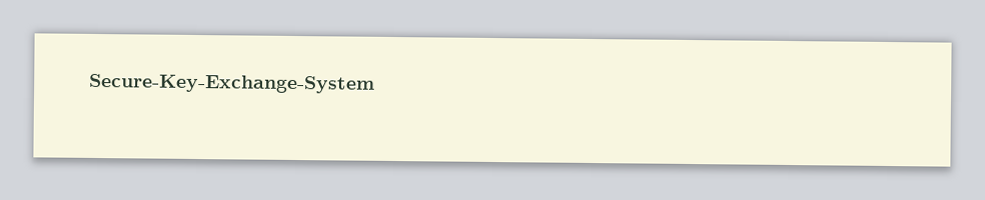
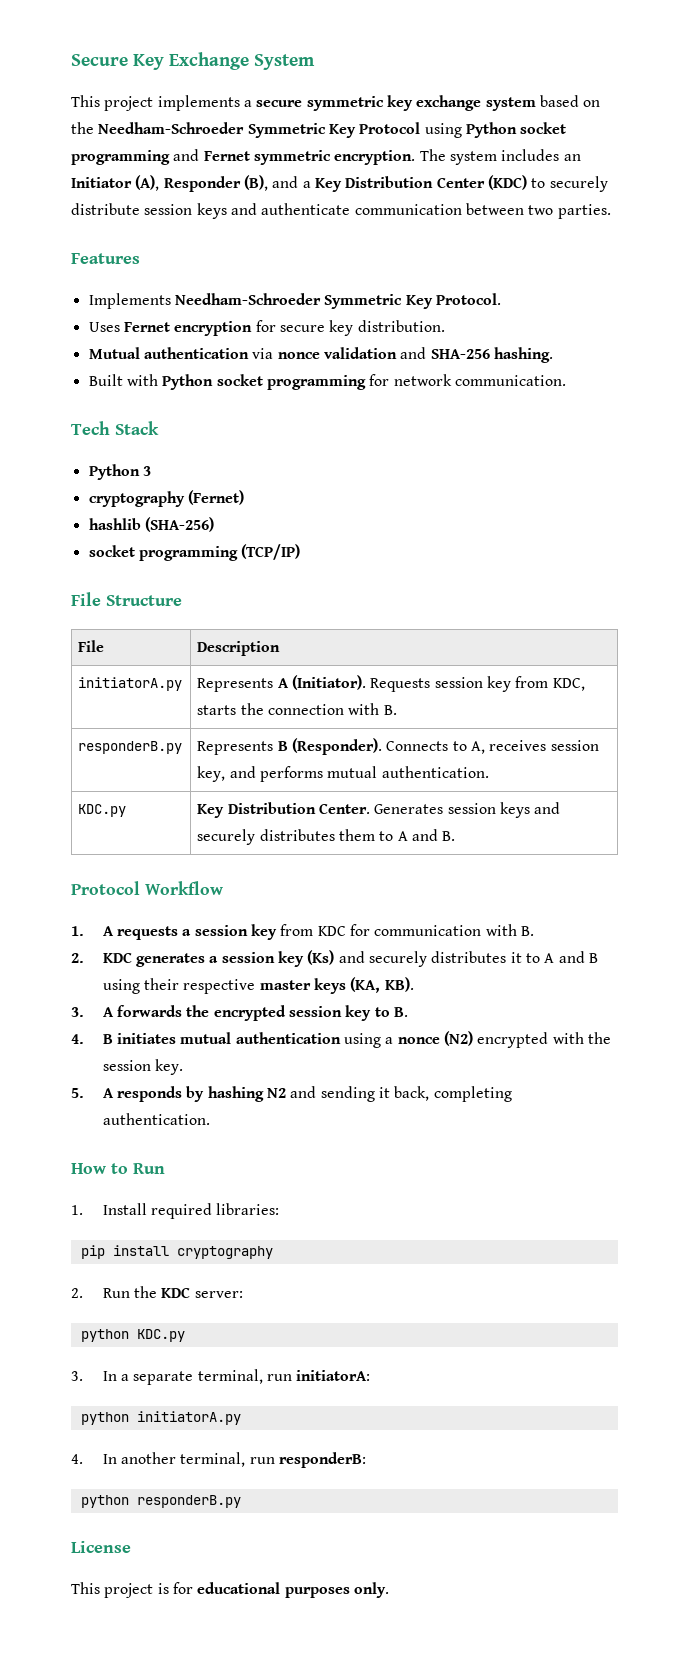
[89,73,375,94] Secure-Key-Exchange-System -> [71,52,315,70] [71,95,601,111] [71,122,567,138] [71,149,581,165] [71,175,608,192] [71,203,611,219] [71,253,140,264] [88,293,501,309] [88,320,445,336] [88,347,553,363] [88,374,566,390] [71,421,159,435] [88,464,151,480] [88,490,244,507] [88,517,214,532] [88,544,301,561] [71,592,182,606] [78,640,105,652] [197,641,281,656] [78,677,183,691] [197,675,585,692] [197,703,397,715] [78,741,183,754] [197,738,599,755] [197,766,489,782] [78,804,127,817] [197,802,561,818] [197,829,456,845] [71,881,223,895] [71,924,534,940] [71,950,598,967] [102,977,414,994] [71,1005,408,1021] [71,1031,611,1048] [102,1059,184,1075] [71,1086,512,1102] [102,1113,210,1125] [71,1163,165,1174] [71,1203,280,1219] [80,1245,273,1259] [71,1286,243,1298] [80,1329,185,1342] [71,1369,371,1385] [80,1411,241,1425] [71,1452,366,1468] [80,1495,241,1508] [71,1541,131,1553] [71,1582,389,1598] Secure Key Exchange System // This project implements a secure symmetric key exchange system based on the Needham-Schroeder Symmetric Key Protocol using Python socket programming and Fernet symmetric encryption. The system includes an Initiator (A), Responder (B), and a Key Distribution Center (KDC) to securely distribute session keys and authenticate communication between two parties. // Features // Implements Needham-Schroeder Symmetric Key Protocol. // Uses Fernet encryption for secure key distribution. // Mutual authentication via nonce validation and SHA-256 hashing. // Built with Python socket programming for network communication. // Tech Stack // Python 3 // cryptography (Fernet) // hashlib (SHA-256) // socket programming (TCP/IP) // File Structure // File | Description // initiatorA.py | Represents A (Initiator). Requests session key from KDC, starts the connection with B. // responderB.py | Represents B (Responder). Connects to A, receives session key, and performs mutual authentication. // KDC.py | Key Distribution Center. Generates session keys and securely distributes them to A and B. // Protocol Workflow // 1. A requests a session key from KDC for communication with B. // 2. KDC generates a session key (Ks) and securely distributes it to A and B using their respective master keys (KA, KB). // 3. A forwards the encrypted session key to B. // 4. B initiates mutual authentication using a nonce (N2) encrypted with the session key. // 5. A responds by hashing N2 and sending it back, completing authentication. // How to Run // 1. Install required libraries: // pip install cryptography // 2. Run the KDC server: // python KDC.py // 3. In a separate terminal, run initiatorA: // python initiatorA.py // 4. In another terminal, run responderB: // python responderB.py // License // This project is for educational purposes only.

